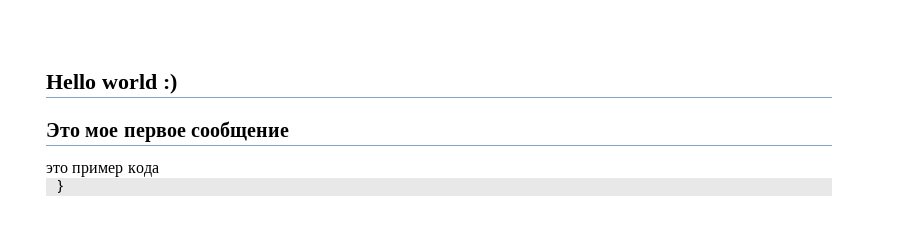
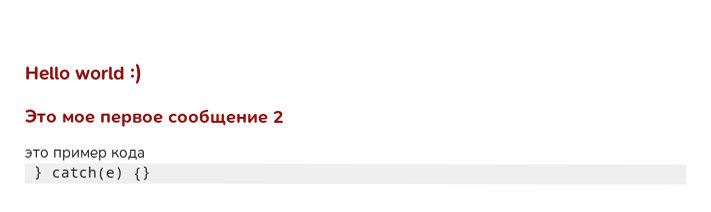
(290, 131) none -> [272,110,283,123] 2
(65, 186) none -> [51,165,152,182] catch(e) {}

